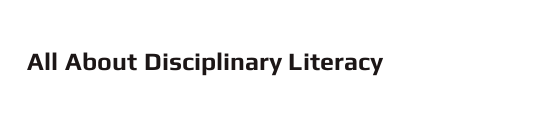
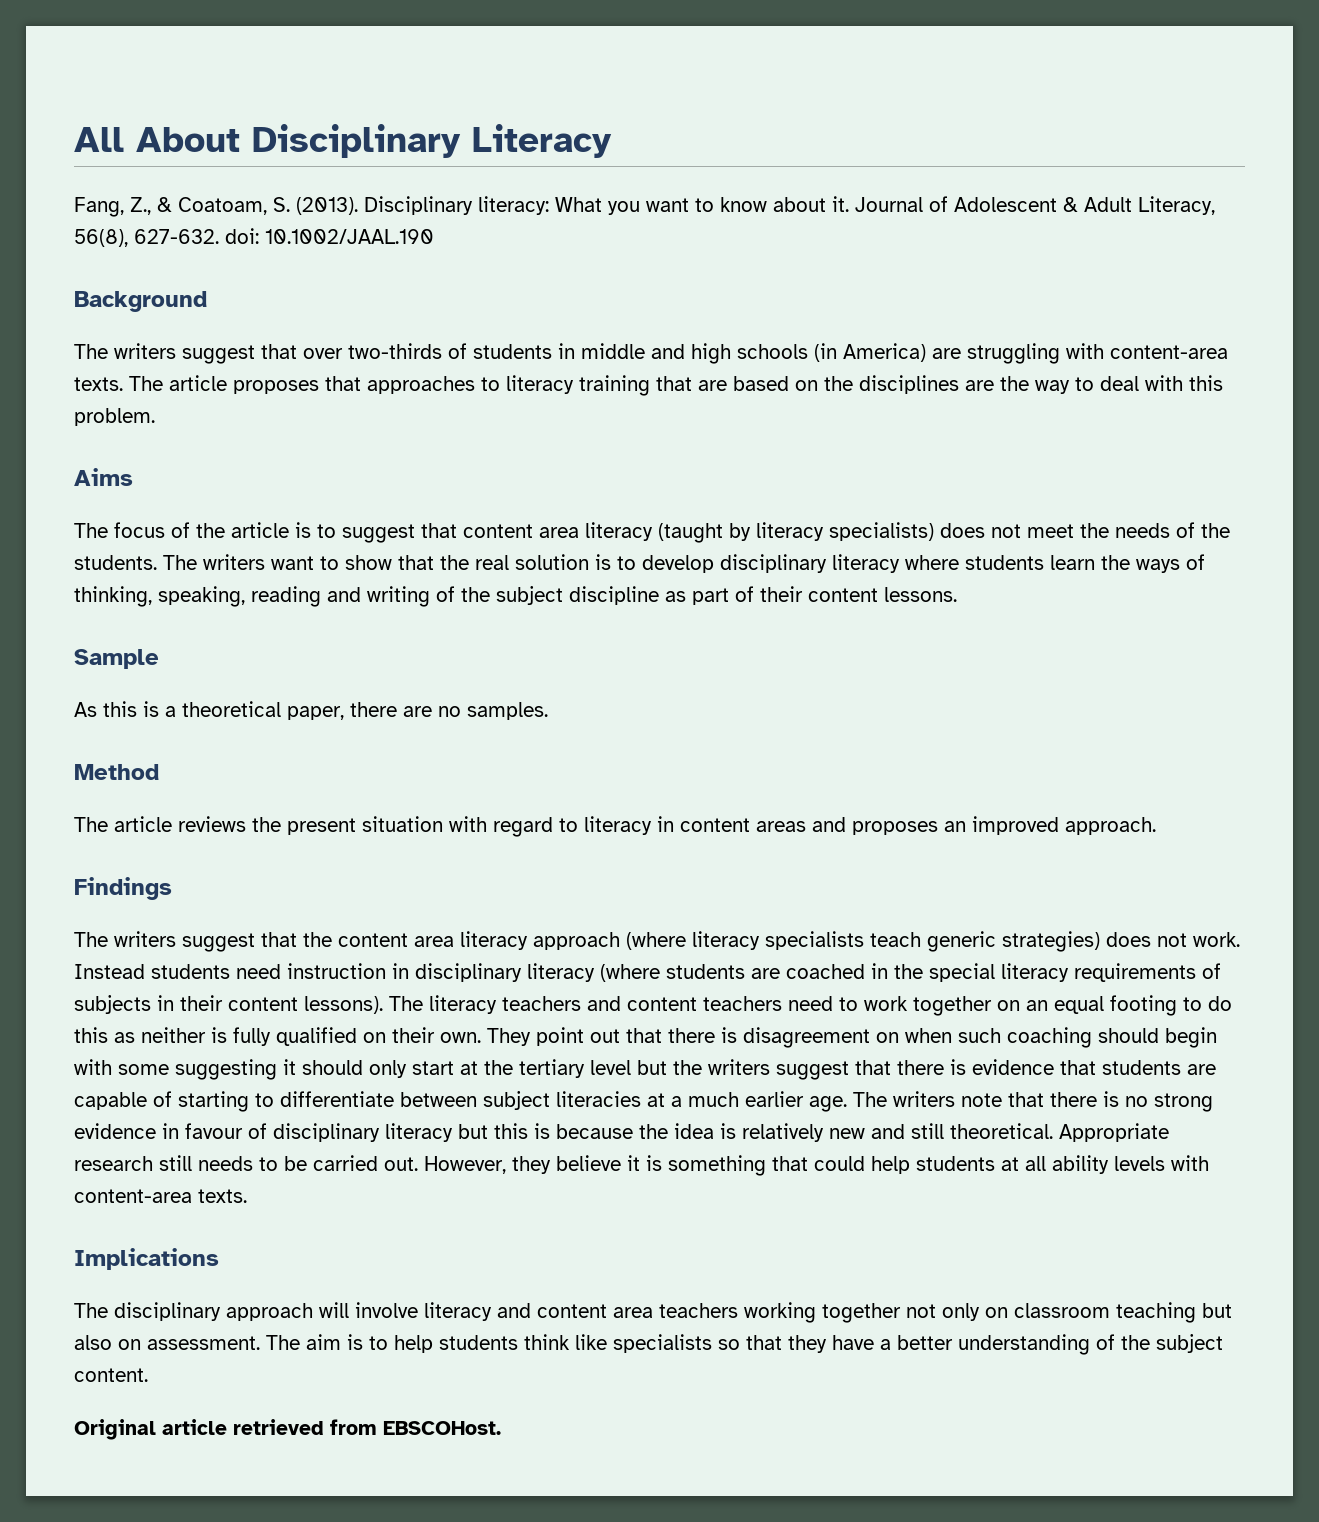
(385, 64) none -> [74,196,1215,217] [74,228,434,247] [74,291,207,312] [74,343,1228,364] [74,375,1223,396] [74,408,155,426] [74,468,133,486] [74,522,1230,543] [74,554,1205,573] [74,586,957,607] [74,649,159,669] [74,701,548,720] [74,764,159,780] [74,816,1156,837] [74,877,172,900] [74,931,1240,952] [74,963,1221,982] [74,995,1232,1016] [74,1027,1217,1048] [74,1059,1216,1080] [74,1091,1213,1112] [74,1123,1169,1142] [74,1155,1209,1176] [74,1189,247,1203] [74,1248,219,1270] [74,1302,1232,1323] [74,1334,1223,1355] [74,1368,148,1382] [74,1419,501,1440] // Fang, Z., & Coatoam, S. (2013). Disciplinary literacy: What you want to know about it. Journal of Adolescent & Adult Literacy, 56(8), 627-632. doi: 10.1002/JAAL.190 // Background // The writers suggest that over two-thirds of students in middle and high schools (in America) are struggling with content-area texts. The article proposes that approaches to literacy training that are based on the disciplines are the way to deal with this problem. // Aims // The focus of the article is to suggest that content area literacy (taught by literacy specialists) does not meet the needs of the students. The writers want to show that the real solution is to develop disciplinary literacy where students learn the ways of thinking, speaking, reading and writing of the subject discipline as part of their content lessons. // Sample // As this is a theoretical paper, there are no samples. // Method // The article reviews the present situation with regard to literacy in content areas and proposes an improved approach. // Findings // The writers suggest that the content area literacy approach (where literacy specialists teach generic strategies) does not work. Instead students need instruction in disciplinary literacy (where students are coached in the special literacy requirements of subjects in their content lessons). The literacy teachers and content teachers need to work together on an equal footing to do this as neither is fully qualified on their own. They point out that there is disagreement on when such coaching should begin with some suggesting it should only start at the tertiary level but the writers suggest that there is evidence that students are capable of starting to differentiate between subject literacies at a much earlier age. The writers note that there is no strong evidence in favour of disciplinary literacy but this is because the idea is relatively new and still theoretical. Appropriate research still needs to be carried out. However, they believe it is something that could help students at all ability levels with content-area texts. // Implications // The disciplinary approach will involve literacy and content area teachers working together not only on classroom teaching but also on assessment. The aim is to help students think like specialists so that they have a better understanding of the subject content. // Original article retrieved from EBSCOHost.

